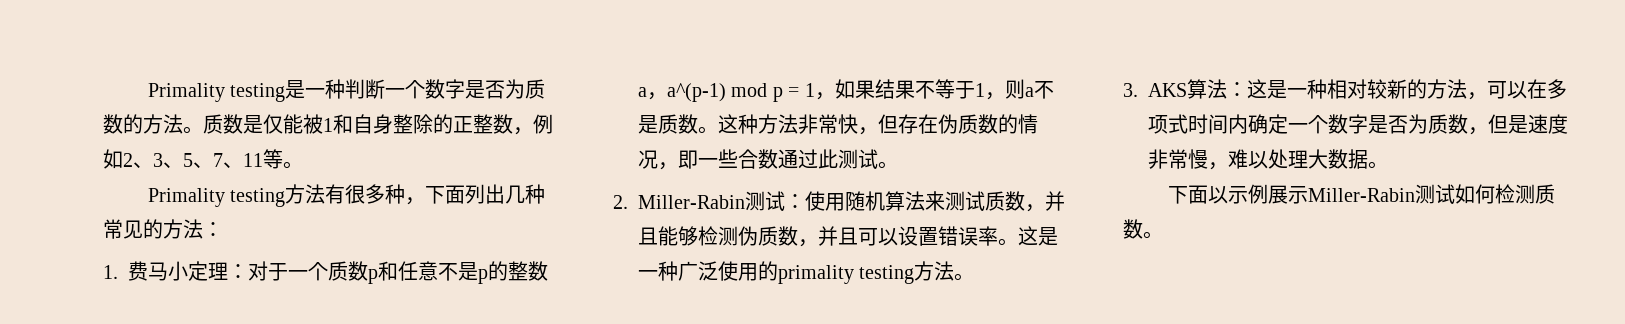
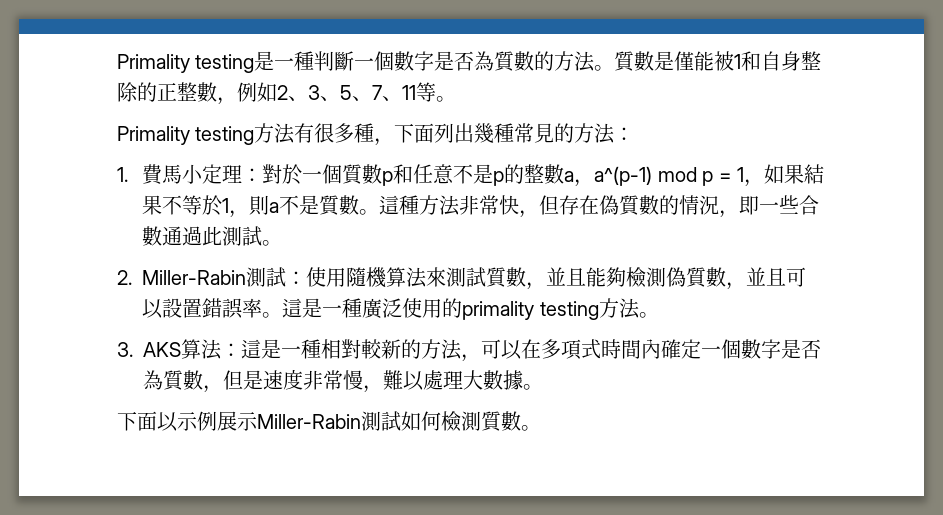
[325,79,546,99] [103,114,283,134] 种判断一个数字是否为质数的方法。质数是仅 -> [294,51,695,72] 種判斷一個數字是否為質數的方法。質數是僅
[493,114,513,134] 数 -> [197,82,217,102] 數
[385,184,406,204] 种 -> [354,123,375,143] 種
[505,184,546,204] [103,219,143,239] 几种常见 -> [474,123,555,143] 幾種常見
[128,261,168,281] 费马 -> [142,164,183,185] 費馬
[248,261,368,281] 对于一个质数 -> [262,164,383,185] 對於一個質數
[528,261,548,281] 数 -> [544,164,565,184] 數
[874,79,1054,100] [638,114,758,134] 结果不等于1，则a不是质数。这种 -> [804,164,825,184] [142,195,420,218] 結果不等於1，則a不是質數。這種
[938,114,1038,134] [638,149,898,170] [613,191,1065,212] [638,226,1058,247] [638,261,698,281] 伪质数的情况，即一些合数通过此测试。 // 2. Miller-Rabin测试：使用随机算法来测试质数，并且能够检测伪质数，并且可以设置错误率。这是一种广 -> [599,195,820,218] [142,226,283,246] [117,267,807,290] [142,298,384,319] 偽質數的情況，即一些合數通過此測試。 // 2. Miller-Rabin測試：使用隨機算法來測試質數，並且能夠檢測偽質數，並且可以設置錯誤率。這是一種廣
[1247,79,1387,99] 这是一种相对较 -> [241,339,382,359] 這是一種相對較
[1148,114,1468,134] 项式时间内确定一个数字是否为质数 -> [561,339,821,360] [143,370,203,391] 項式時間內確定一個數字是否為質數
[1228,149,1368,169] 难以处理大数据 -> [383,370,523,391] 難以處理大數據
[1414,184,1555,204] [1123,219,1143,239] 测试如何检测质数 -> [361,411,521,432] 測試如何檢測質數

